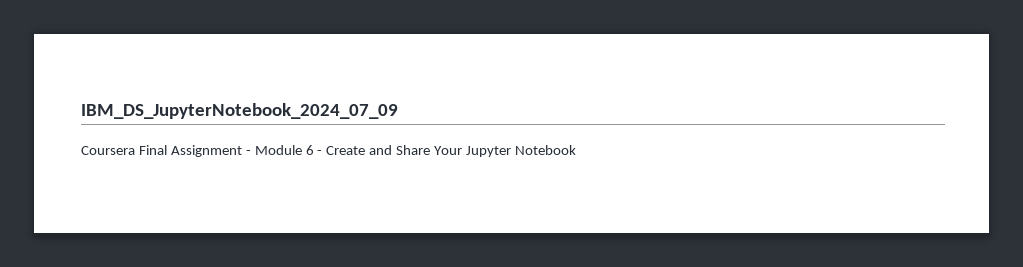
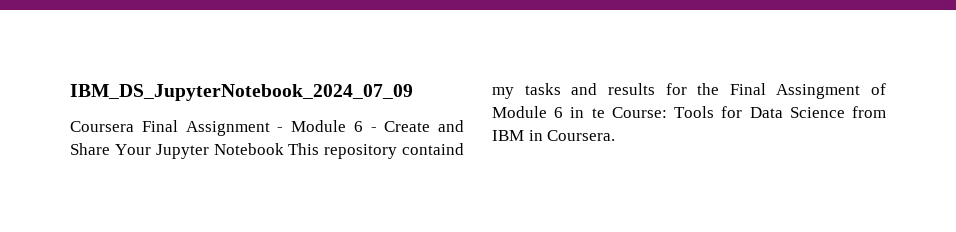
(576, 150) none -> [288,143,464,159] [492,83,886,99] [492,106,886,118] [492,130,616,141] This repository containd my tasks and results for the Final Assingment of Module 6 in te Course: Tools for Data Science from IBM in Coursera.

